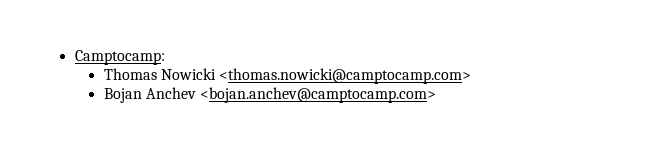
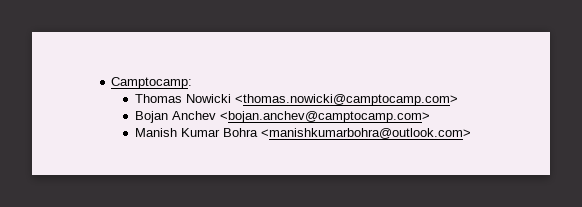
(437, 95) none -> [134,128,471,139] // Manish Kumar Bohra <manishkumarbohra@outlook.com>

